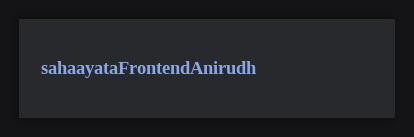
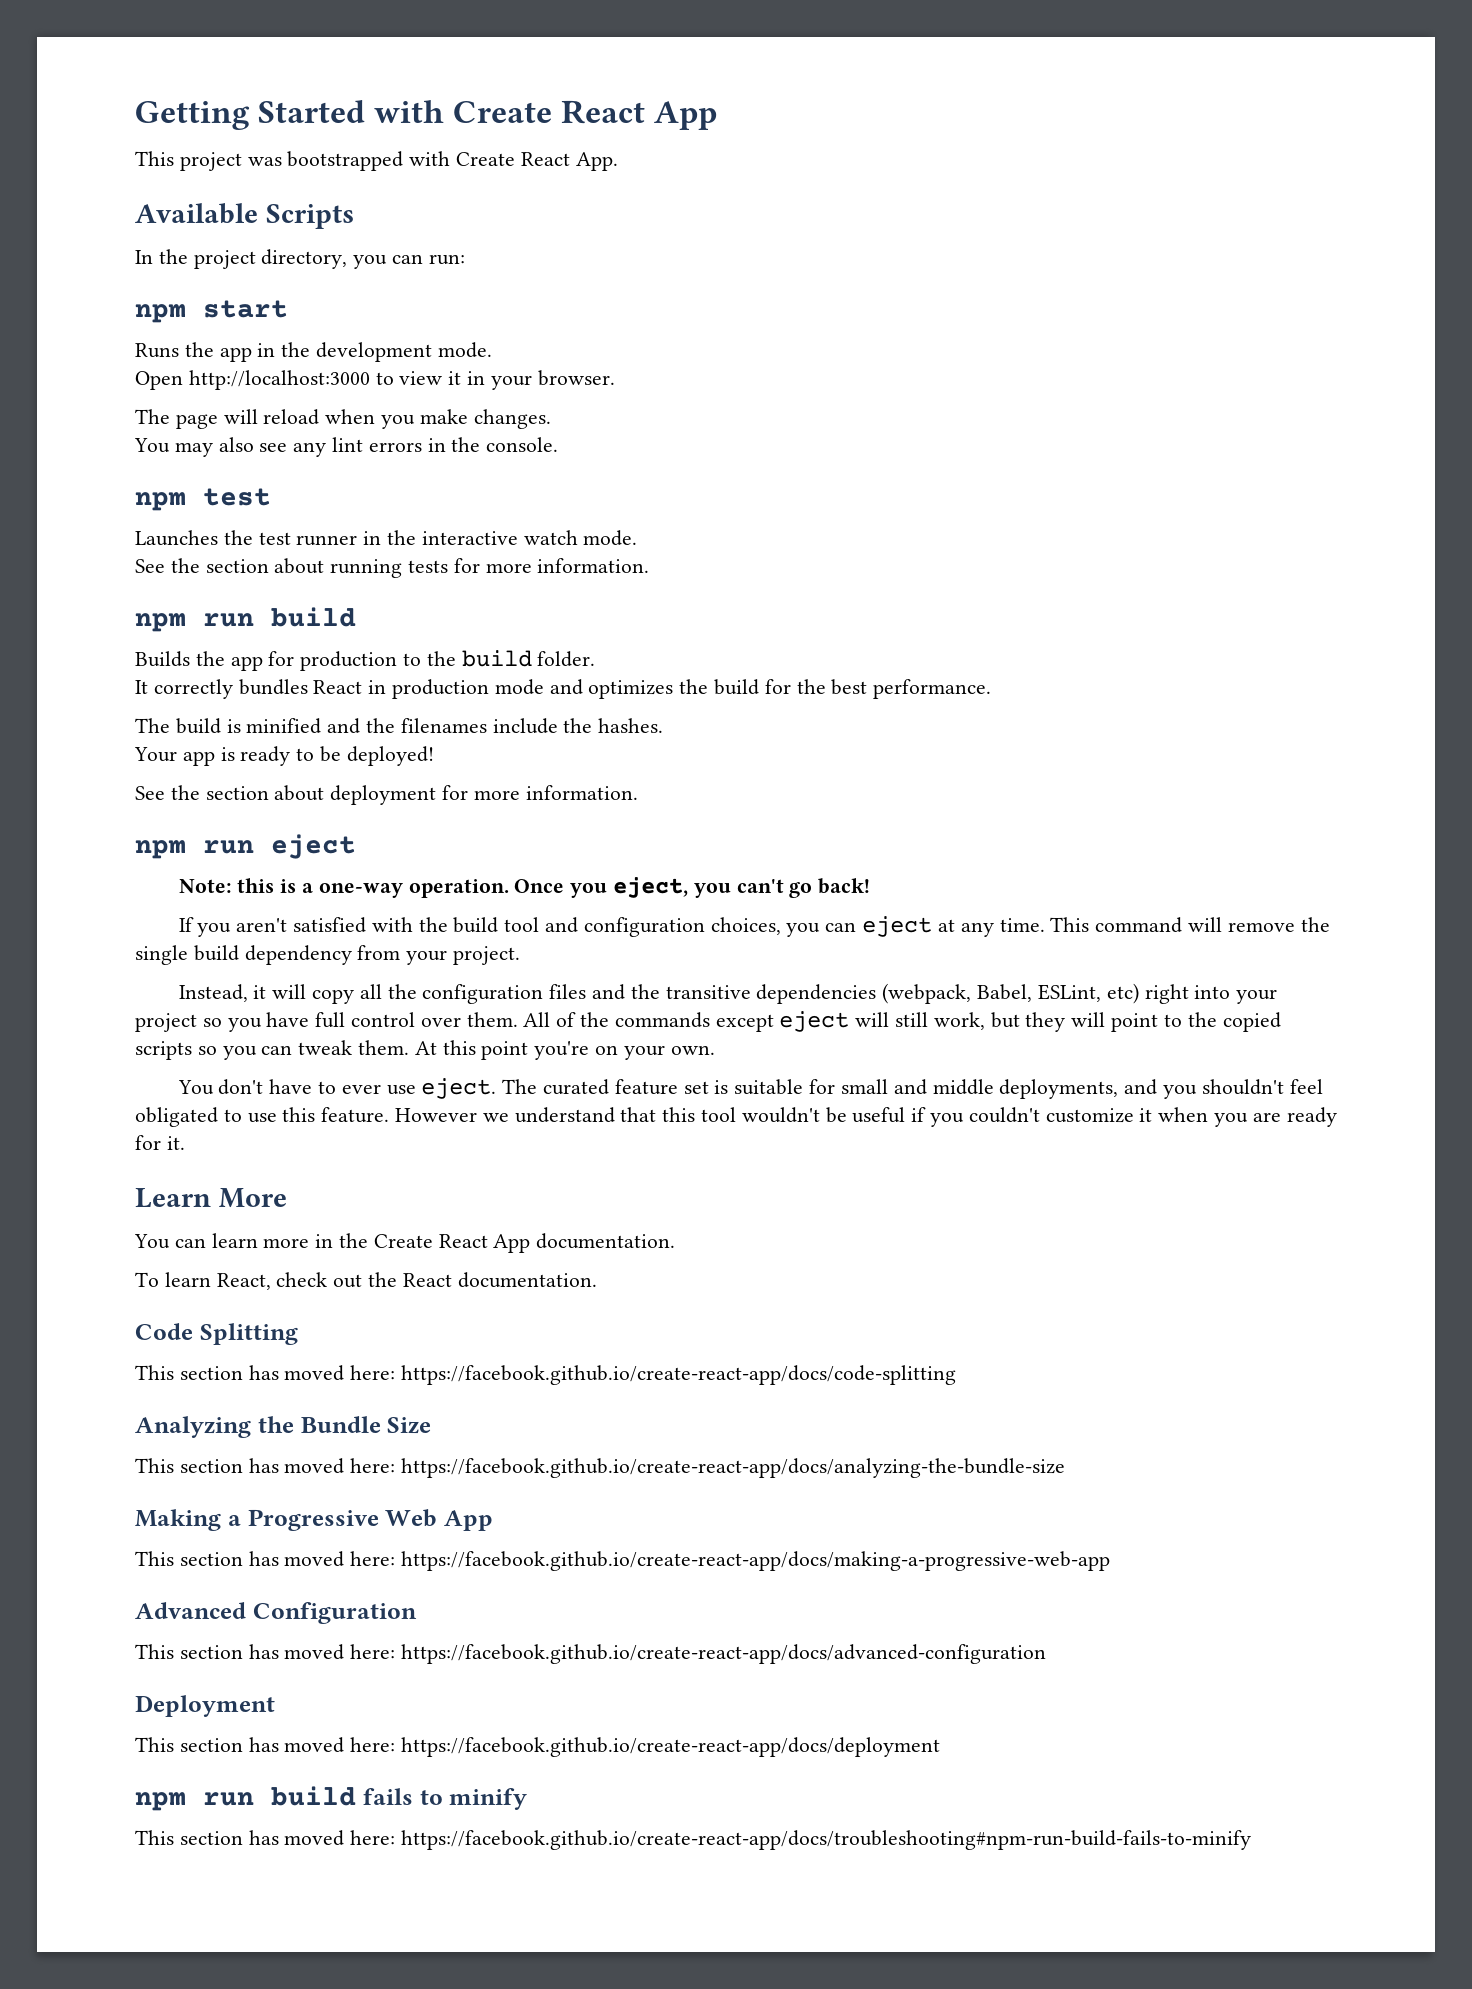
[41,61,257,78] sahaayataFrontendAnirudh -> [135,100,718,130] [135,151,618,171] [135,203,354,229] [135,249,465,269] [135,300,288,323] [135,342,492,362] [135,370,615,390] [135,409,551,429] [134,437,559,457] [135,488,271,511] [135,530,638,546] [135,558,650,578] [135,607,356,632] [135,650,596,671] [135,679,992,699] [135,718,664,734] [134,746,434,766] [135,785,638,805] [135,834,356,859] [178,877,871,898] [178,916,1330,937] [135,945,521,965] [178,983,1278,1004] [135,1011,1281,1032] [135,1040,715,1060] [177,1078,1323,1099] [135,1107,1337,1127] [135,1135,185,1150] [135,1188,287,1208] [134,1233,676,1253] [135,1272,597,1290] [135,1323,298,1345] [135,1365,957,1385] [135,1416,432,1438] [135,1458,1066,1478] [135,1509,493,1531] [135,1551,1111,1571] [135,1602,417,1624] [135,1644,1047,1664] [135,1695,275,1717] [135,1737,941,1757] [135,1786,528,1811] [135,1830,1252,1850] Getting Started with Create React App // This project was bootstrapped with Create React App. // Available Scripts // In the project directory, you can run: // npm start // Runs the app in the development mode. // Open http://localhost:3000 to view it in your browser. // The page will reload when you make changes. // You may also see any lint errors in the console. // npm test // Launches the test runner in the interactive watch mode. // See the section about running tests for more information. // npm run build // Builds the app for production to the build folder. // It correctly bundles React in production mode and optimizes the build for the best performance. // The build is minified and the filenames include the hashes. // Your app is ready to be deployed! // See the section about deployment for more information. // npm run eject // Note: this is a one-way operation. Once you eject, you can't go back! // If you aren't satisfied with the build tool and configuration choices, you can eject at any time. This command will remove the single build dependency from your project. // Instead, it will copy all the configuration files and the transitive dependencies (webpack, Babel, ESLint, etc) right into your project so you have full control over them. All of the commands except eject will still work, but they will point to the copied scripts so you can tweak them. At this point you're on your own. // You don't have to ever use eject. The curated feature set is suitable for small and middle deployments, and you shouldn't feel obligated to use this feature. However we understand that this tool wouldn't be useful if you couldn't customize it when you are ready for it. // Learn More // You can learn more in the Create React App documentation. // To learn React, check out the React documentation. // Code Splitting // This section has moved here: https://facebook.github.io/create-react-app/docs/code-splitting // Analyzing the Bundle Size // This section has moved here: https://facebook.github.io/create-react-app/docs/analyzing-the-bundle-size // Making a Progressive Web App // This section has moved here: https://facebook.github.io/create-react-app/docs/making-a-progressive-web-app // Advanced Configuration // This section has moved here: https://facebook.github.io/create-react-app/docs/advanced-configuration // Deployment // This section has moved here: https://facebook.github.io/create-react-app/docs/deployment // npm run build fails to minify // This section has moved here: https://facebook.github.io/create-react-app/docs/troubleshooting#npm-run-build-fails-to-minify

